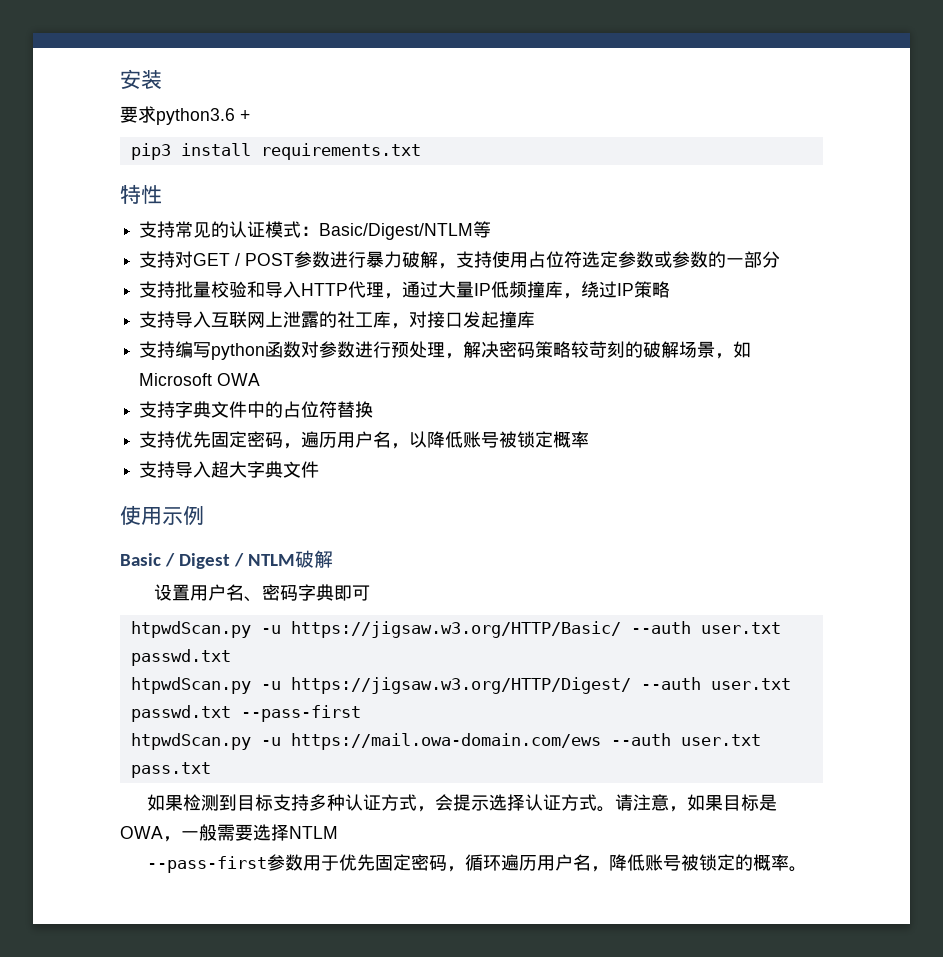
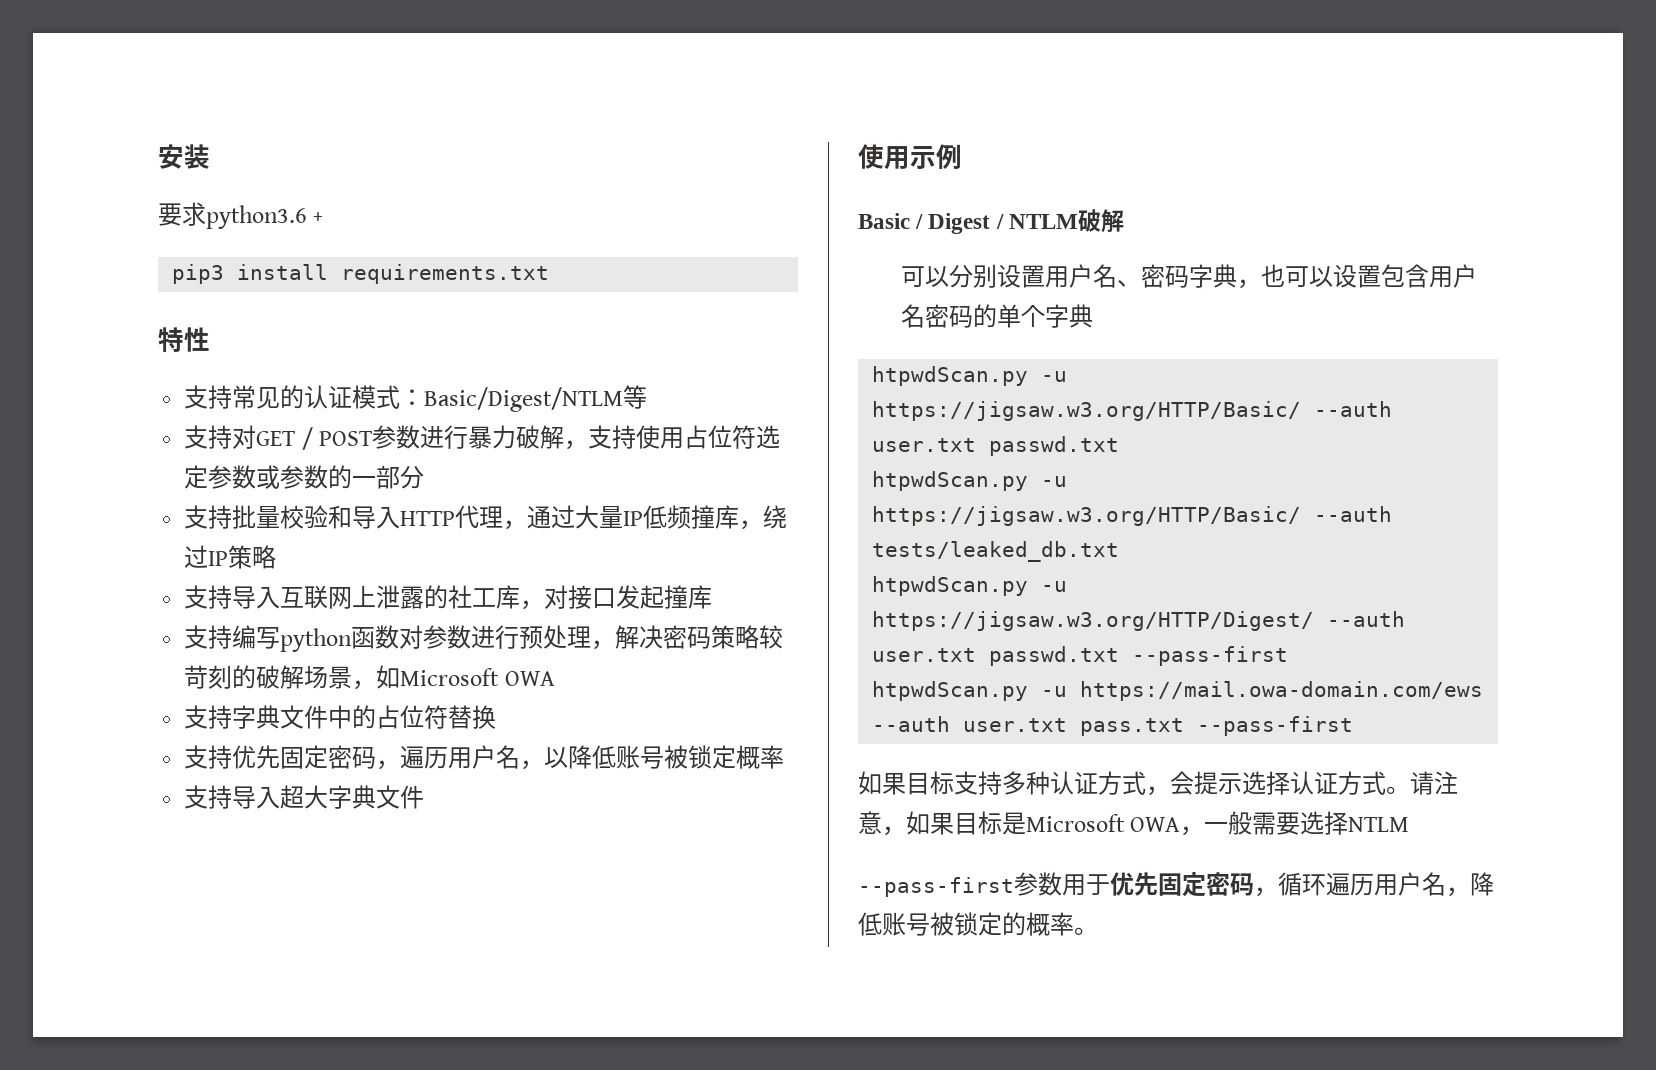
(333, 559) none -> [901,264,998,288] 可以分别
[334,585,371,601] 即可 -> [1237,264,1478,289] [901,304,1094,328] ，也可以设置包含用户名密码的单个字典
(231, 657) none -> [872,471,1068,491] [872,506,1393,526] [872,541,1120,562] // htpwdScan.py -u https://jigsaw.w3.org/HTTP/Basic/ --auth tests/leaked_db.txt
[147,794,238,811] // 如果检测到 -> [1197,716,1354,736] [858,771,906,795] --pass-first // 如果
(778, 802) none -> [1026,814,1125,832] Microsoft

